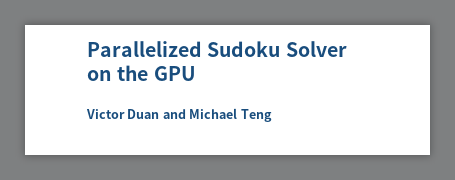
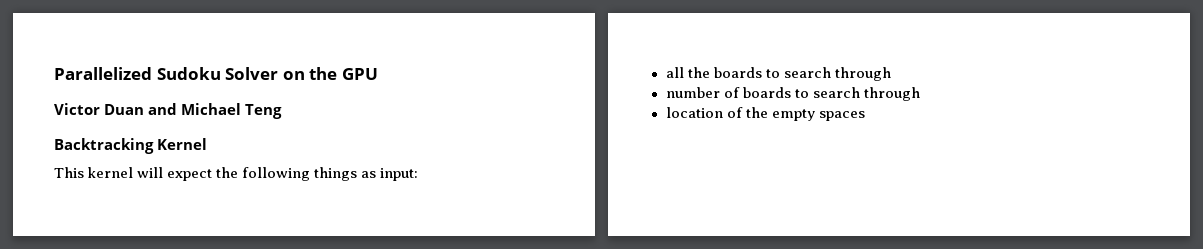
(272, 115) none -> [54,138,207,154] [54,167,419,181] [665,67,891,81] [665,87,920,101] [665,107,865,121] // Backtracking Kernel // This kernel will expect the following things as input: // all the boards to search through // number of boards to search through // location of the empty spaces

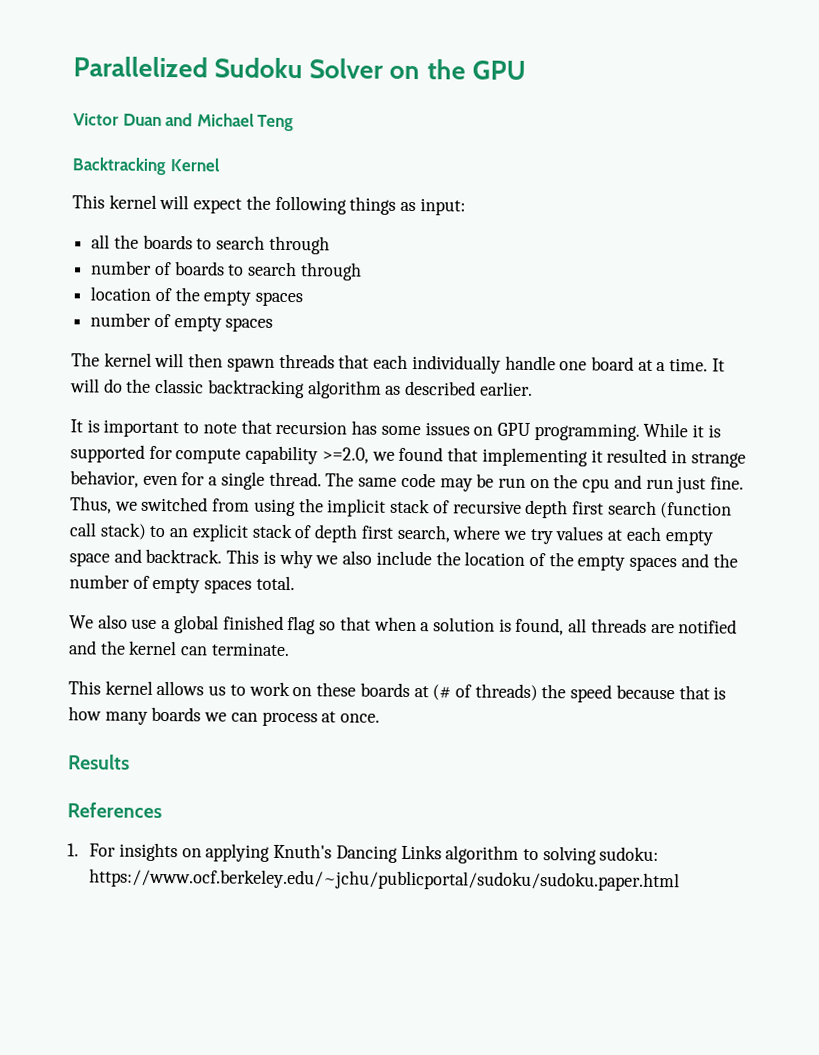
(865, 116) none -> [90,312,274,332] [71,352,725,374] [70,378,533,399] [70,419,721,441] [70,444,746,468] [70,470,745,494] [70,496,733,519] [69,522,713,546] [69,548,738,572] [69,574,295,594] [69,614,738,636] [68,640,290,657] [68,680,727,703] [68,706,381,727] [68,754,130,770] [67,802,162,819] [67,842,660,865] [89,868,681,892] // number of empty spaces // The kernel will then spawn threads that each individually handle one board at a time. It will do the classic backtracking algorithm as described earlier. // It is important to note that recursion has some issues on GPU programming. While it is supported for compute capability >=2.0, we found that implementing it resulted in strange behavior, even for a single thread. The same code may be run on the cpu and run just fine. Thus, we switched from using the implicit stack of recursive depth first search (function call stack) to an explicit stack of depth first search, where we try values at each empty space and backtrack. This is why we also include the location of the empty spaces and the number of empty spaces total. // We also use a global finished flag so that when a solution is found, all threads are notified and the kernel can terminate. // This kernel allows us to work on these boards at (# of threads) the speed because that is how many boards we can process at once. // Results // References // 1. For insights on applying Knuth's Dancing Links algorithm to solving sudoku: https://www.ocf.berkeley.edu/~jchu/publicportal/sudoku/sudoku.paper.html

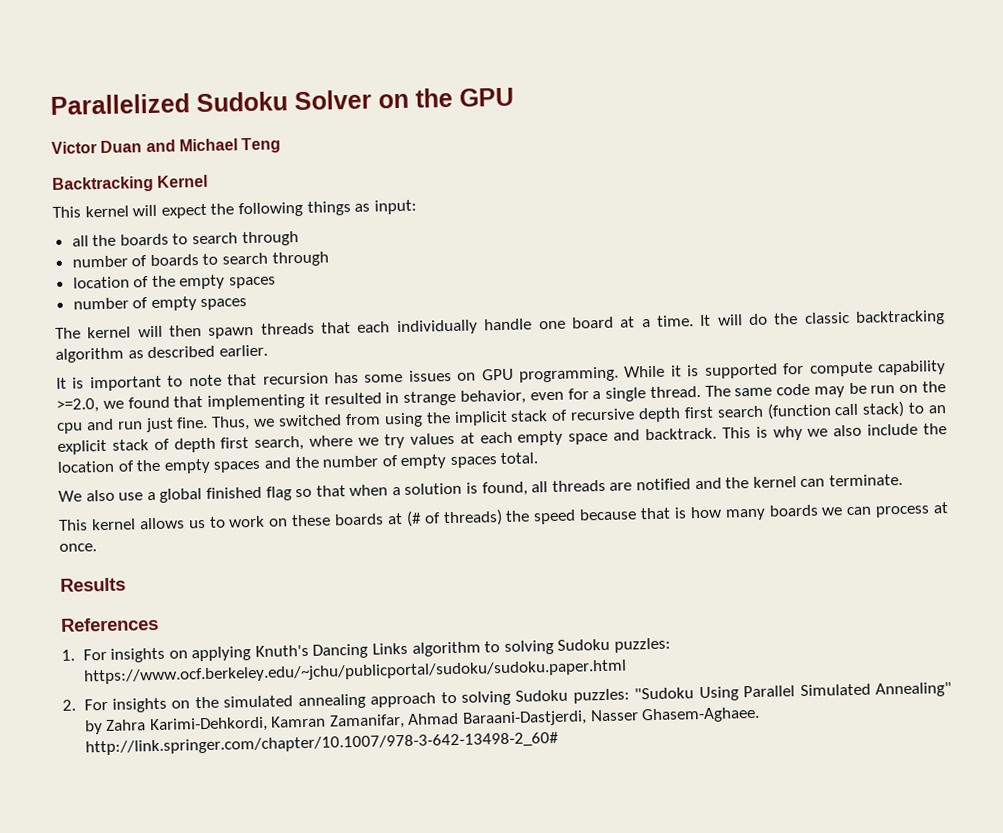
[599,846,660,862] sudoku: -> [557,637,671,653] Sudoku puzzles:
(681, 880) none -> [62,682,952,713] [84,706,761,735] [84,731,559,756] // 2. For insights on the simulated annealing approach to solving Sudoku puzzles: "Sudoku Using Parallel Simulated Annealing" by Zahra Karimi-Dehkordi, Kamran Zamanifar, Ahmad Baraani-Dastjerdi, Nasser Ghasem-Aghaee. http://link.springer.com/chapter/10.1007/978-3-642-13498-2_60#

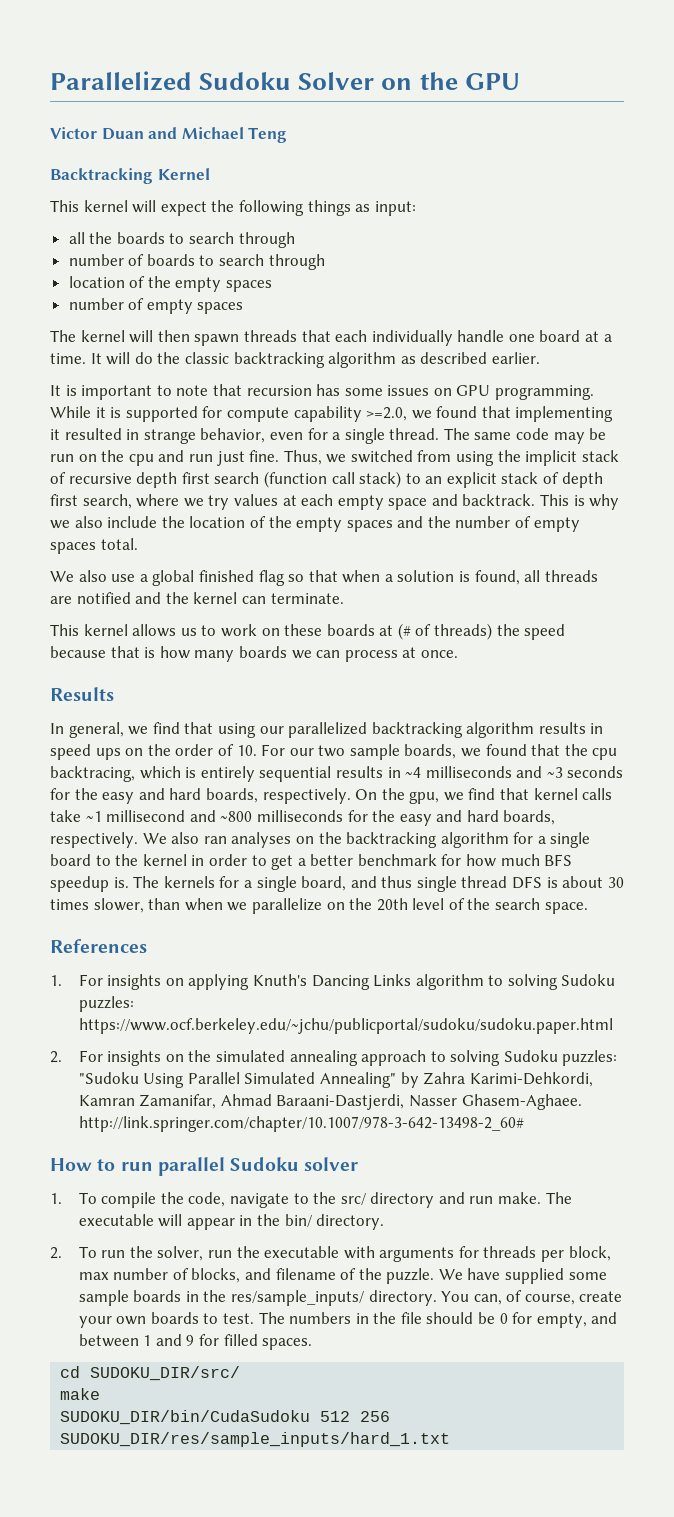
(126, 584) none -> [50,722,604,738] [50,744,618,760] [50,766,624,782] [50,788,613,804] [50,810,556,826] [50,832,591,848] [50,854,573,870] [50,876,624,892] [50,898,588,914] // In general, we find that using our parallelized backtracking algorithm results in speed ups on the order of 10. For our two sample boards, we found that the cpu backtracing, which is entirely sequential results in ~4 milliseconds and ~3 seconds for the easy and hard boards, respectively. On the gpu, we find that kernel calls take ~1 millisecond and ~800 milliseconds for the easy and hard boards, respectively. We also ran analyses on the backtracking algorithm for a single board to the kernel in order to get a better benchmark for how much BFS speedup is. The kernels for a single board, and thus single thread DFS is about 30 times slower, than when we parallelize on the 20th level of the search space.
(559, 743) none -> [50,1157,359,1176] [50,1192,572,1208] [78,1214,385,1230] [50,1246,611,1262] [78,1268,607,1284] [78,1290,623,1306] [78,1312,618,1328] [78,1334,313,1350] [60,1366,241,1381] [60,1388,101,1400] [60,1410,391,1425] [60,1432,451,1447] // How to run parallel Sudoku solver // 1. To compile the code, navigate to the src/ directory and run make. The executable will appear in the bin/ directory. // 2. To run the solver, run the executable with arguments for threads per block, max number of blocks, and filename of the puzzle. We have supplied some sample boards in the res/sample_inputs/ directory. You can, of course, create your own boards to test. The numbers in the file should be 0 for empty, and between 1 and 9 for filled spaces. // cd SUDOKU_DIR/src/ // make // SUDOKU_DIR/bin/CudaSudoku 512 256 SUDOKU_DIR/res/sample_inputs/hard_1.txt

